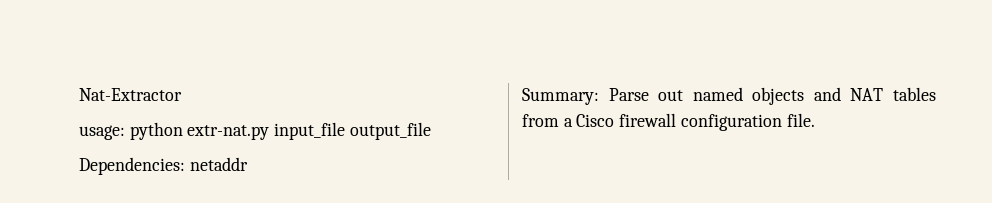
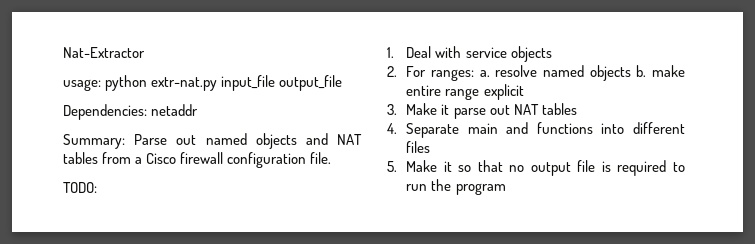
(815, 120) none -> [63,182,97,193] [387,46,552,62] [387,65,685,81] [406,84,524,100] [387,103,577,119] [387,122,685,138] [406,141,431,153] [387,160,685,176] [406,179,506,195] // TODO: // 1. Deal with service objects // 2. For ranges: a. resolve named objects b. make entire range explicit // 3. Make it parse out NAT tables // 4. Separate main and functions into different files // 5. Make it so that no output file is required to run the program

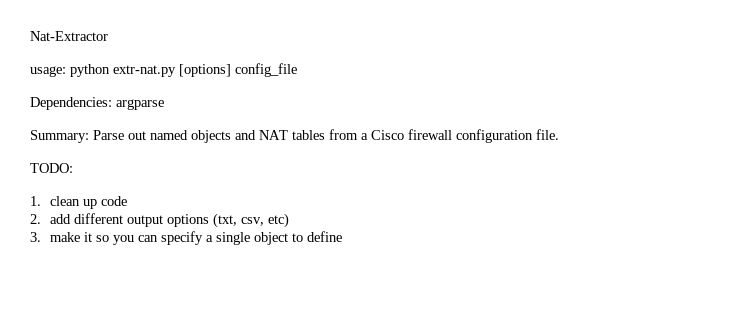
[221,75,343,91] input_file output_file -> [179,63,297,77] [options] config_file
[151,104,199,116] netaddr -> [116,99,164,110] argparse
[406,46,552,62] [387,65,685,81] [406,84,524,100] [387,103,577,119] [387,122,685,138] [406,141,431,153] [387,160,685,176] [406,179,506,195] Deal with service objects // 2. For ranges: a. resolve named objects b. make entire range explicit // 3. Make it parse out NAT tables // 4. Separate main and functions into different files // 5. Make it so that no output file is required to run the program -> [50,196,128,209] [30,213,290,228] [30,231,343,245] clean up code // 2. add different output options (txt, csv, etc) // 3. make it so you can specify a single object to define

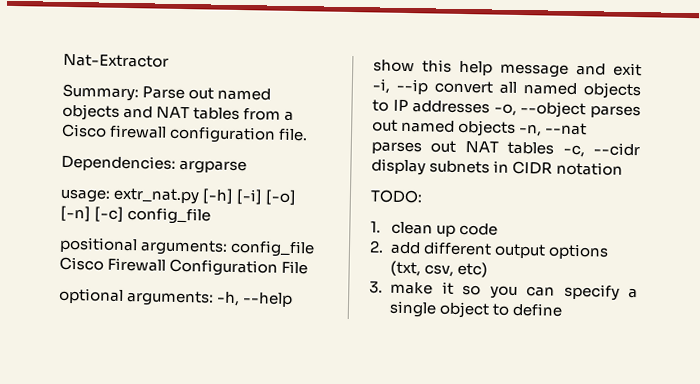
[30,63,297,77] [30,97,164,110] // usage: python extr-nat.py [options] config_file // Dependencies: argparse -> (169, 60) none
(559, 134) none -> [61,154,248,175] [60,187,298,206] [60,205,212,225] [59,236,316,258] [59,256,309,277] [58,287,294,308] [373,59,642,78] [372,78,641,100] [372,99,641,119] [372,119,588,137] [371,140,640,158] [371,158,624,176] // Dependencies: argparse // usage: extr_nat.py [-h] [-i] [-o] [-n] [-c] config_file // positional arguments: config_file Cisco Firewall Configuration File // optional arguments: -h, --help show this help message and exit -i, --ip convert all named objects to IP addresses -o, --object parses out named objects -n, --nat parses out NAT tables -c, --cidr display subnets in CIDR notation

